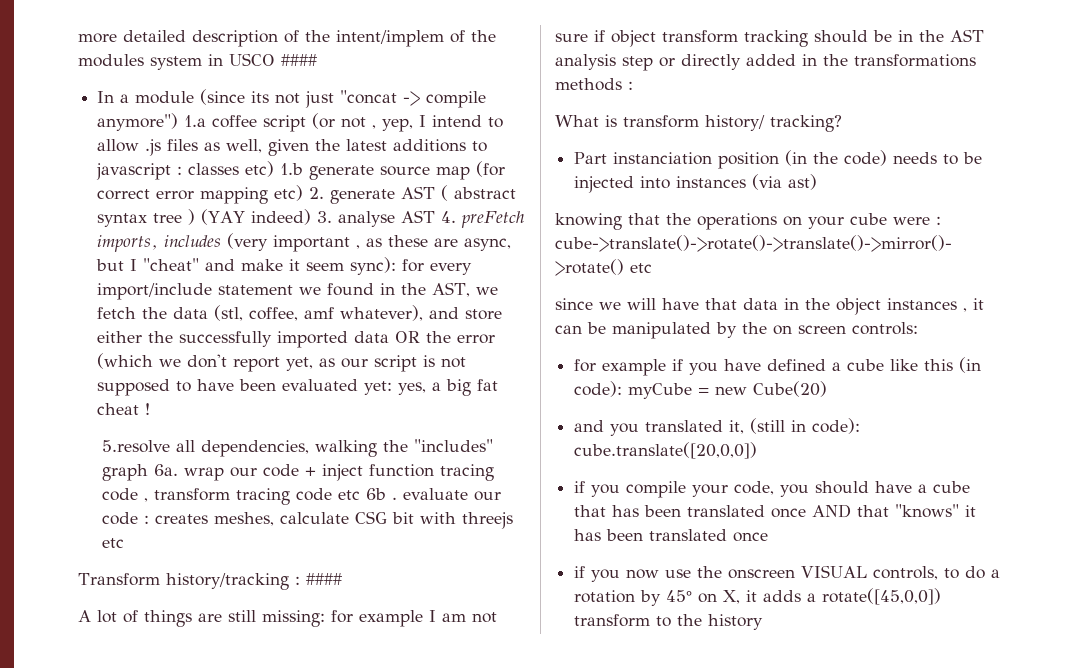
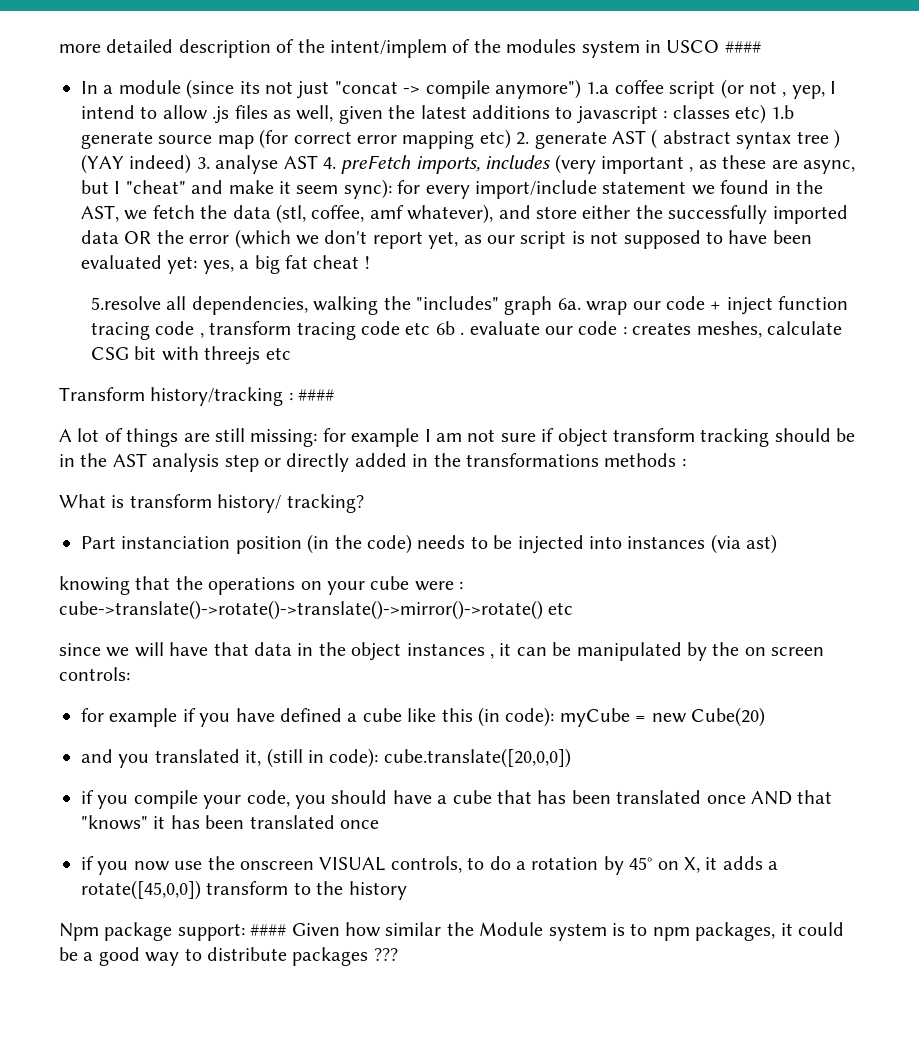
(764, 622) none -> [59,922,844,941] [59,947,398,966] // Npm package support: #### Given how similar the Module system is to npm packages, it could be a good way to distribute packages ???

